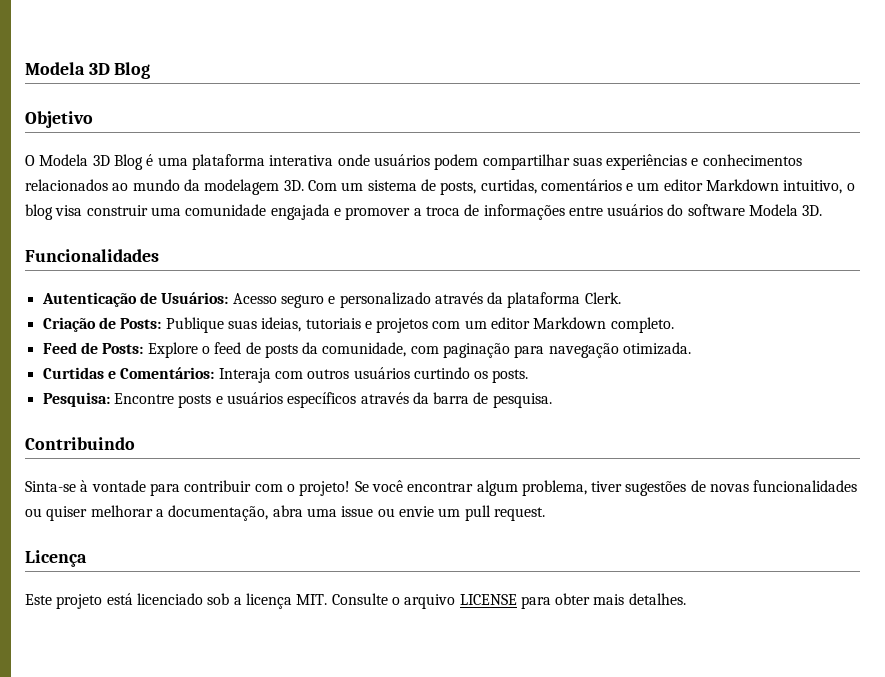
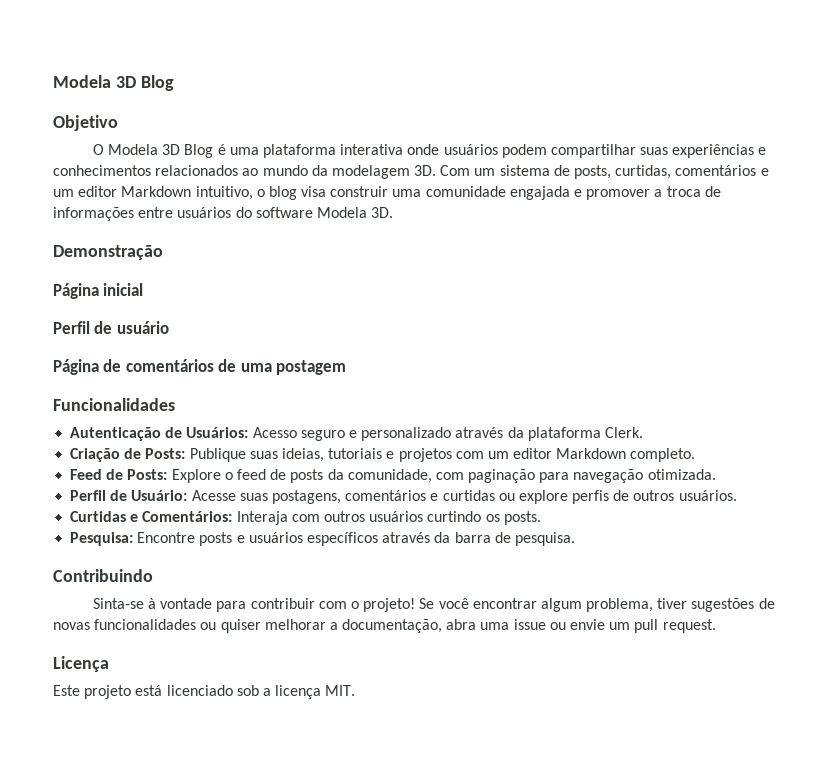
(823, 210) none -> [53,245,163,260] [53,283,144,299] [53,321,169,334] [53,359,347,375] // Demonstração // Página inicial // Perfil de usuário // Página de comentários de uma postagem
(692, 348) none -> [70,490,737,504] // Perfil de Usuário: Acesse suas postagens, comentários e curtidas ou explore perfis de outros usuários.
[331,593,686,609] Consulte o arquivo LICENSE para obter mais detalhes. -> (356, 690) none

